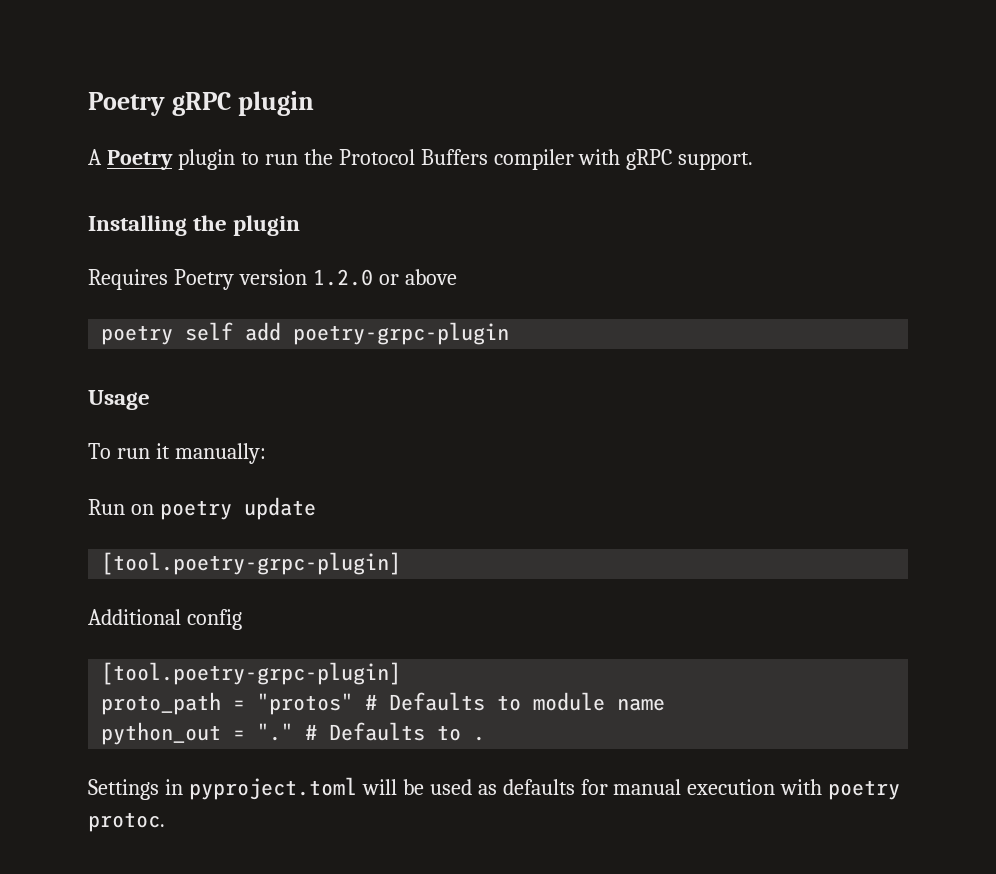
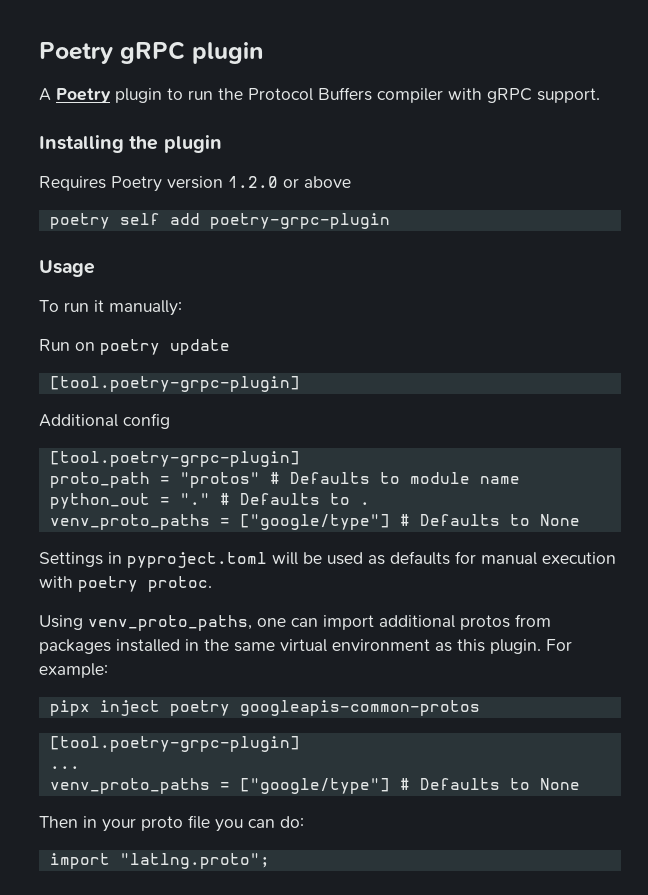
(486, 738) none -> [49,514,580,530] // venv_proto_paths = ["google/type"] # Defaults to None
(165, 822) none -> [39,614,551,631] [39,639,572,654] [39,663,108,678] [49,700,480,716] [49,736,300,752] [49,766,80,769] [49,778,580,794] [39,815,304,832] [49,853,270,869] // Using venv_proto_paths, one can import additional protos from packages installed in the same virtual environment as this plugin. For example: // pipx inject poetry googleapis-common-protos // [tool.poetry-grpc-plugin] // ... // venv_proto_paths = ["google/type"] # Defaults to None // Then in your proto file you can do: // import "latlng.proto";

